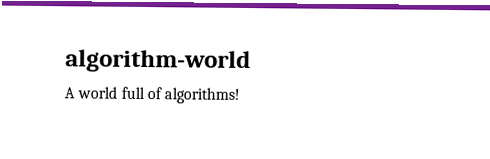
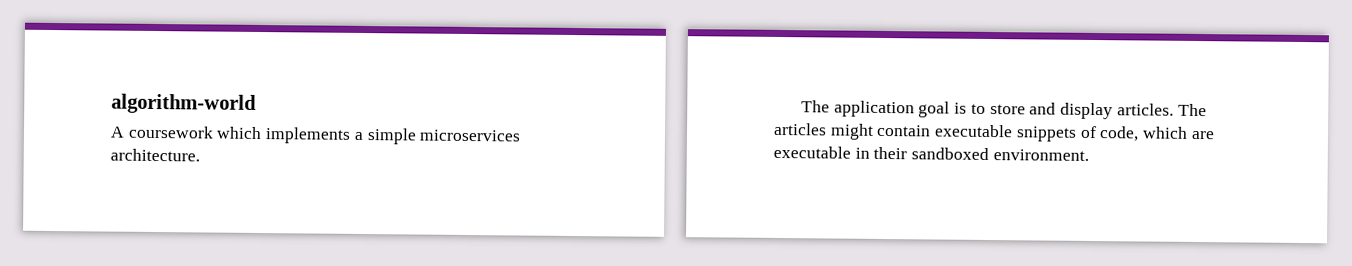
[77,86,241,104] world full of algorithms! -> [127,125,522,145] [110,148,200,162] [801,100,1207,120] [773,122,1215,142] [773,145,1089,161] coursework which implements a simple microservices architecture. // The application goal is to store and display articles. The articles might contain executable snippets of code, which are executable in their sandboxed environment.

